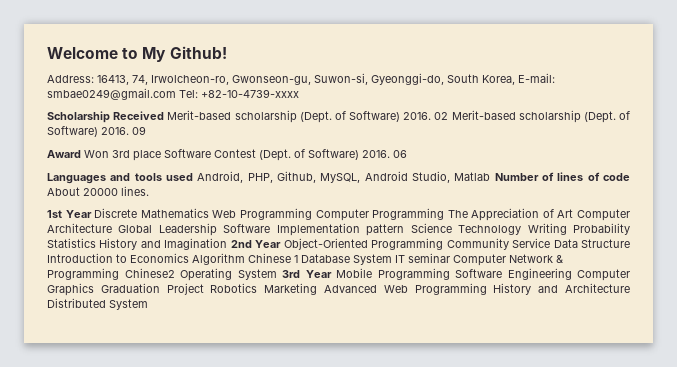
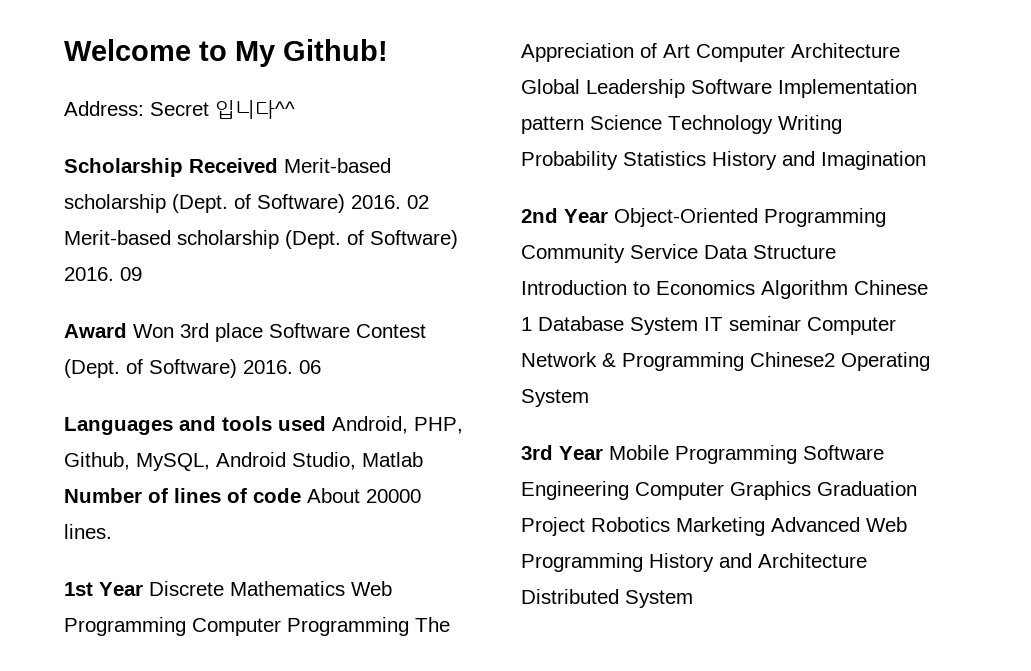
[97,73,555,85] [47,88,299,100] 16413, 74, Irwolcheon-ro, Gwonseon-gu, Suwon-si, Gyeonggi-do, South Korea, E-mail: smbae0249@gmail.com Tel: +82-10-4739-xxxx -> [150,100,295,119] Secret 입니다^^
(228, 244) none -> (926, 160) //
(277, 274) none -> (589, 398) //

